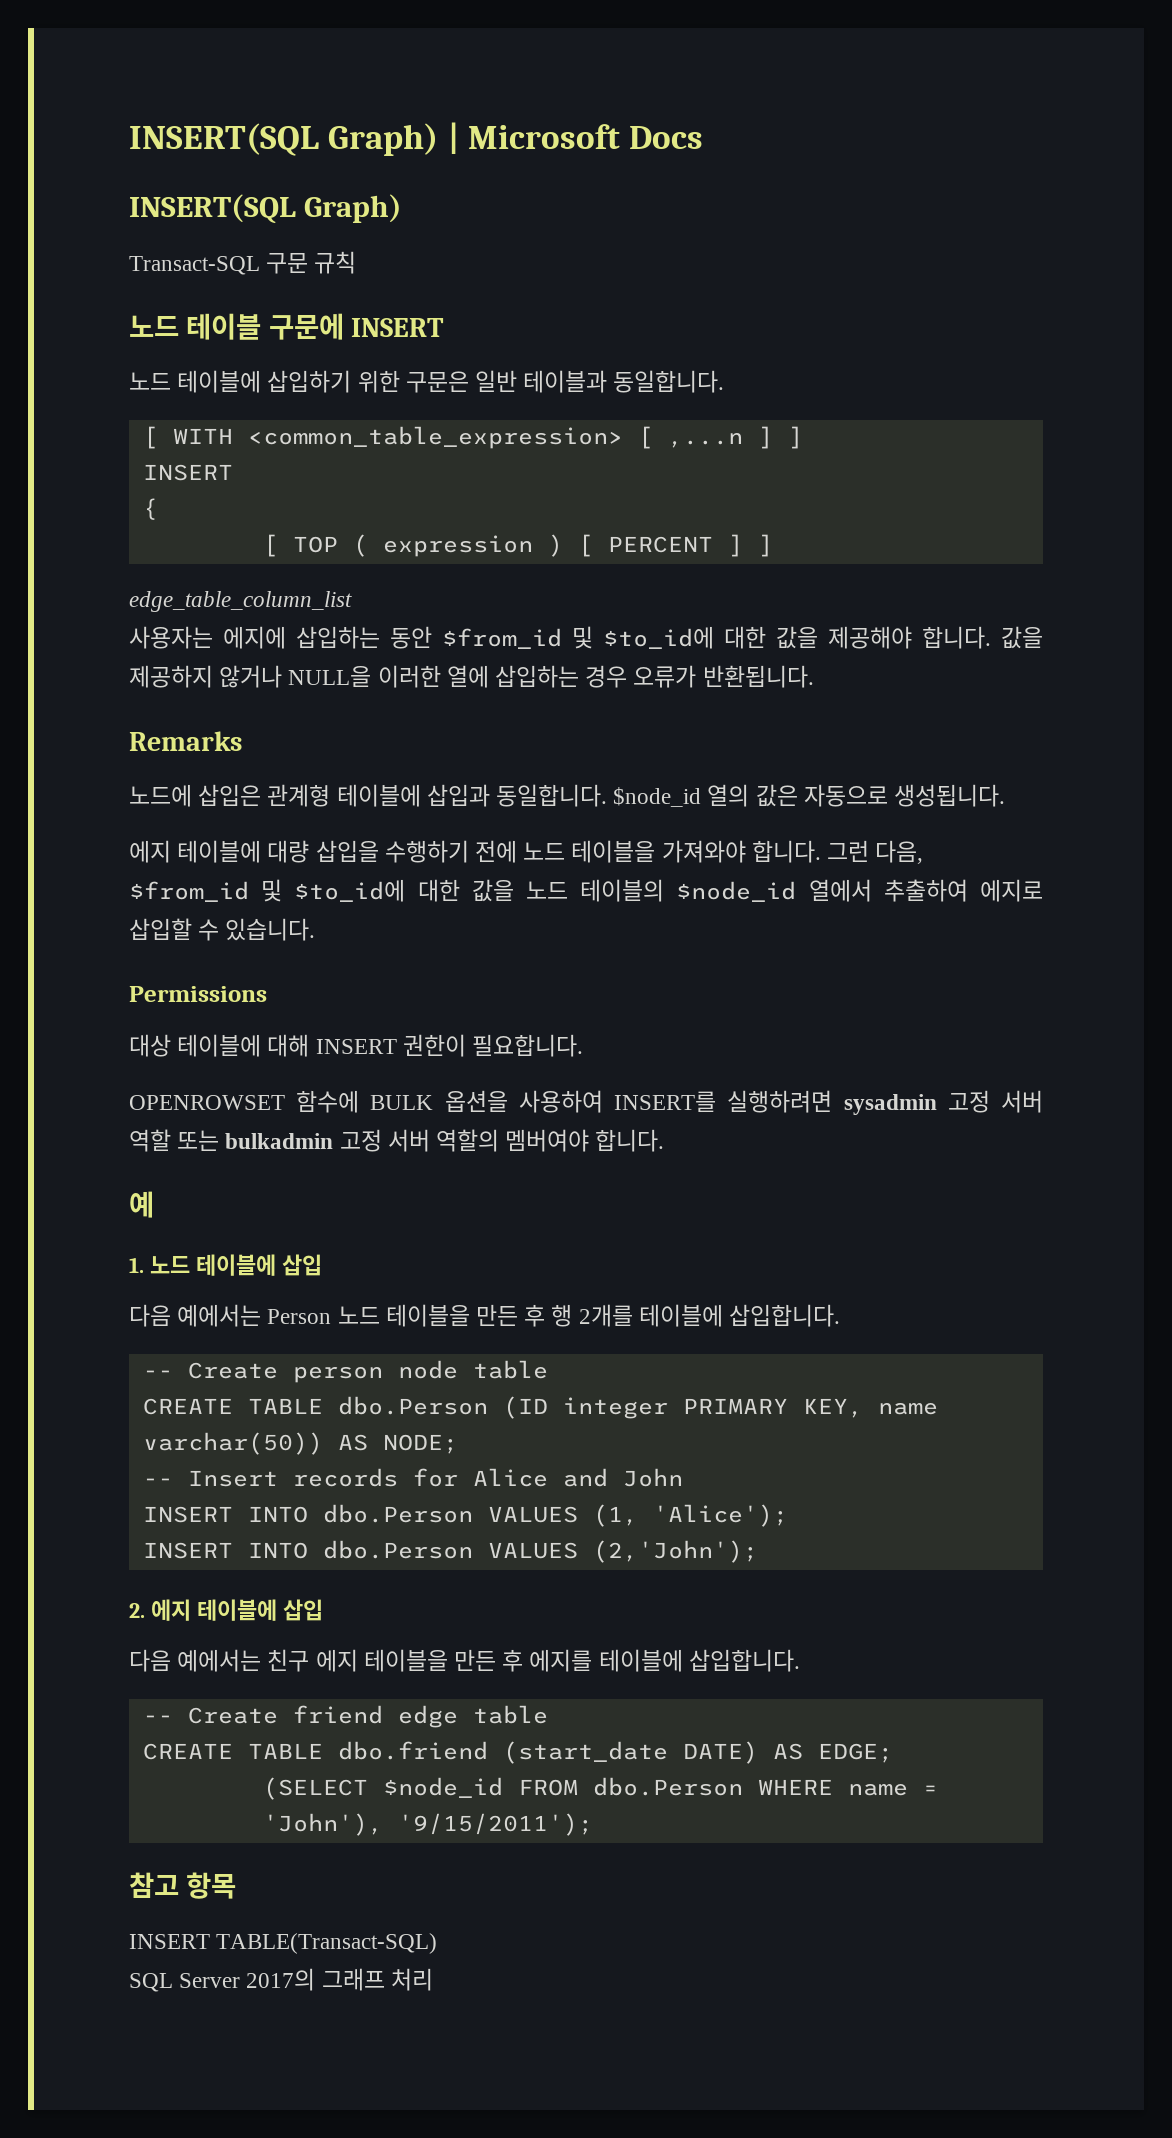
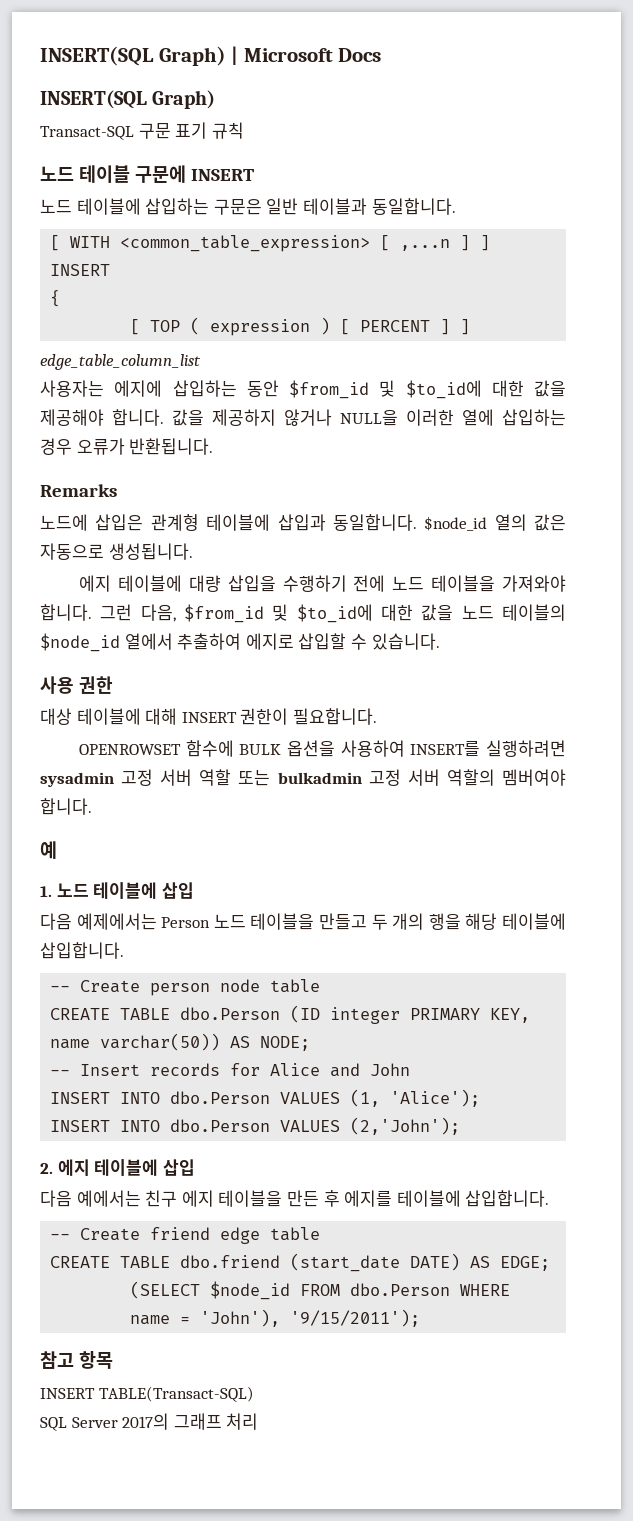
(309, 263) none -> [175,122,208,139] 표기
[267,370,400,393] 삽입하기 위한 -> [145,198,210,215] 삽입하는
[129,986,267,1002] Permissions -> [40,676,113,694] 사용 권한
[177,1304,262,1327] 예에서는 -> [76,913,157,930] 예제에서는
[476,1304,633,1327] 만든 후 행 2개를 -> [319,913,498,930] 만들고 두 개의 행을 해당

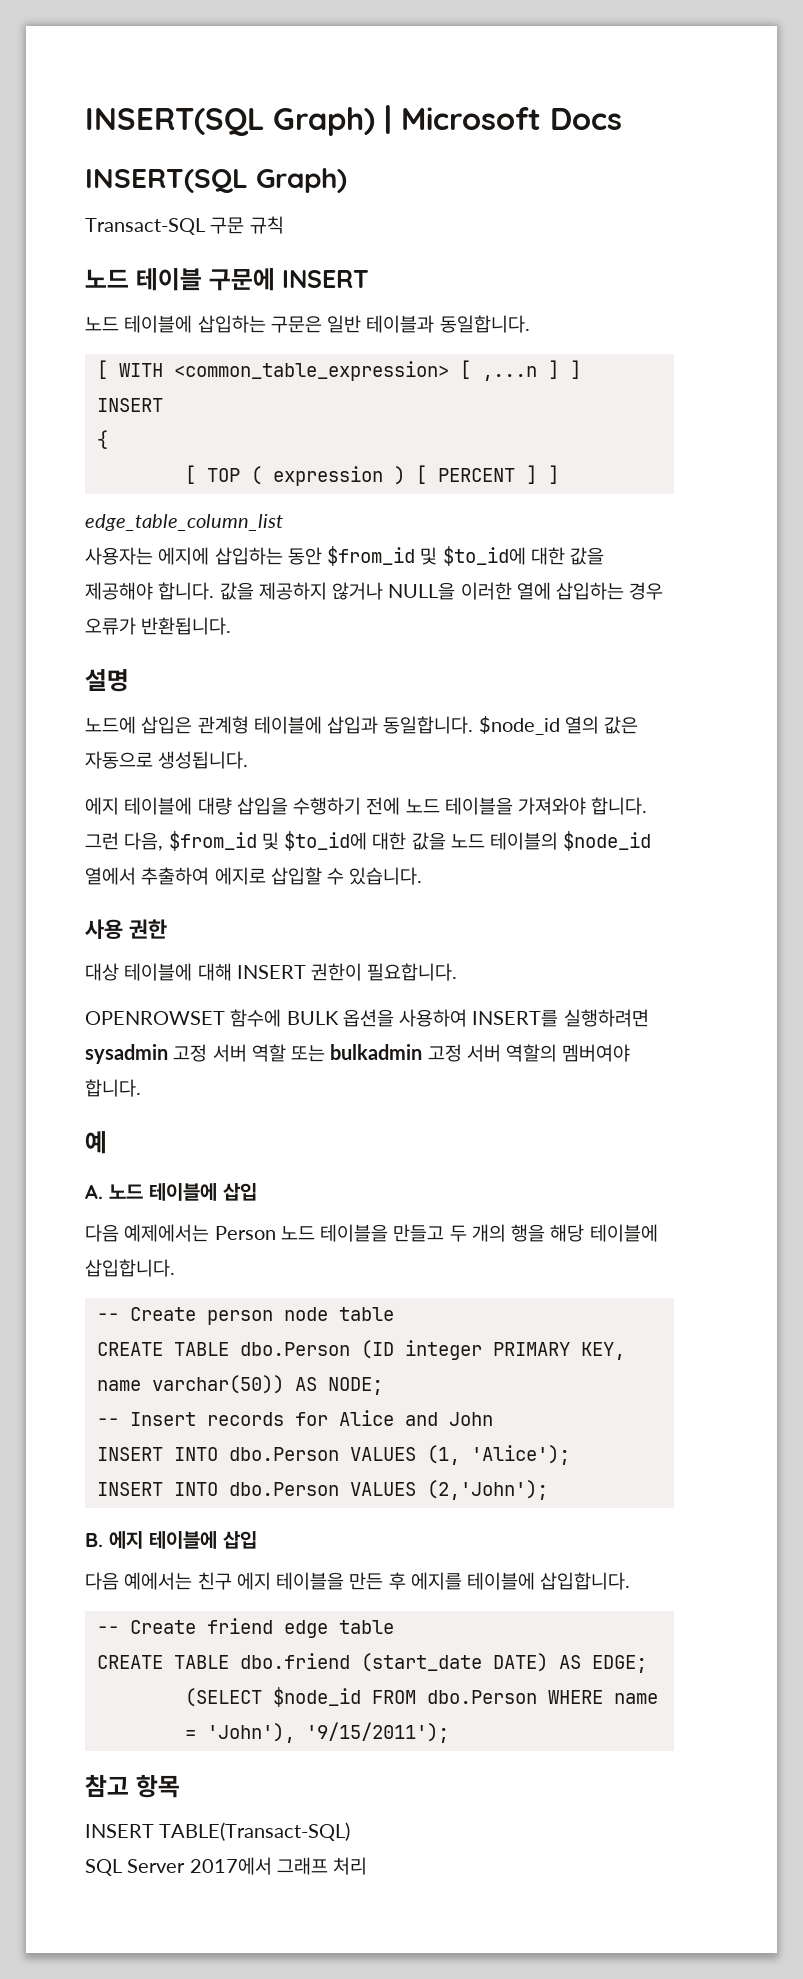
[175,122,208,139] 표기 -> (245, 225) none
[40,484,117,497] Remarks -> [85,669,129,692] 설명
[40,886,52,897] 1. -> [85,1184,103,1199] A.
[40,1163,53,1174] 2. -> [85,1533,103,1547] B.
[122,1413,170,1430] 2017의 -> [189,1857,272,1875] 2017에서

